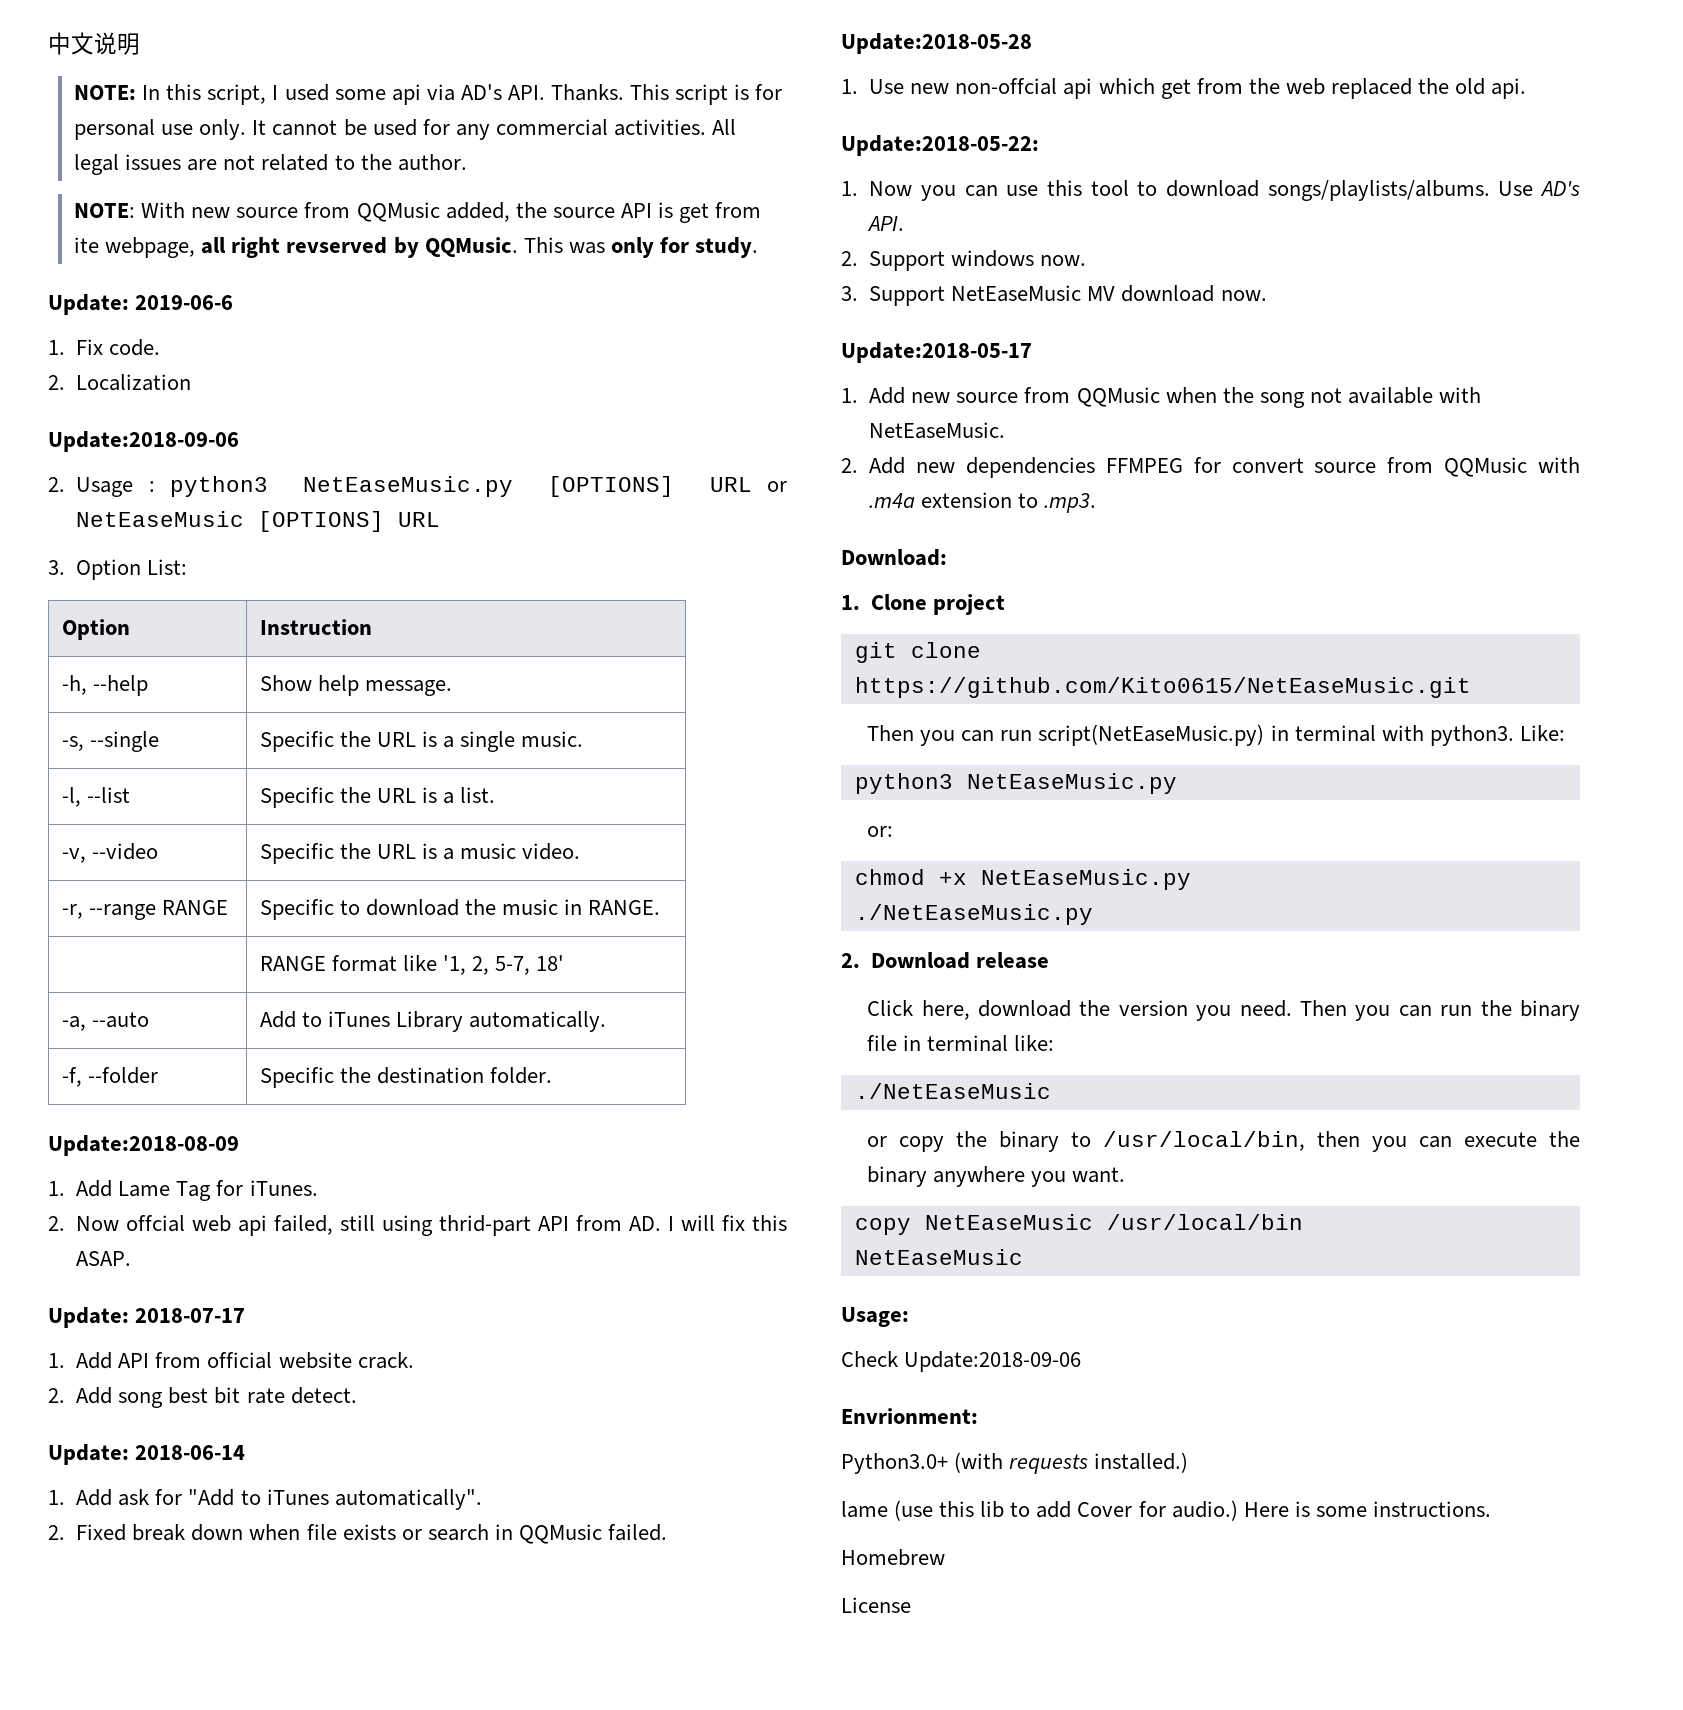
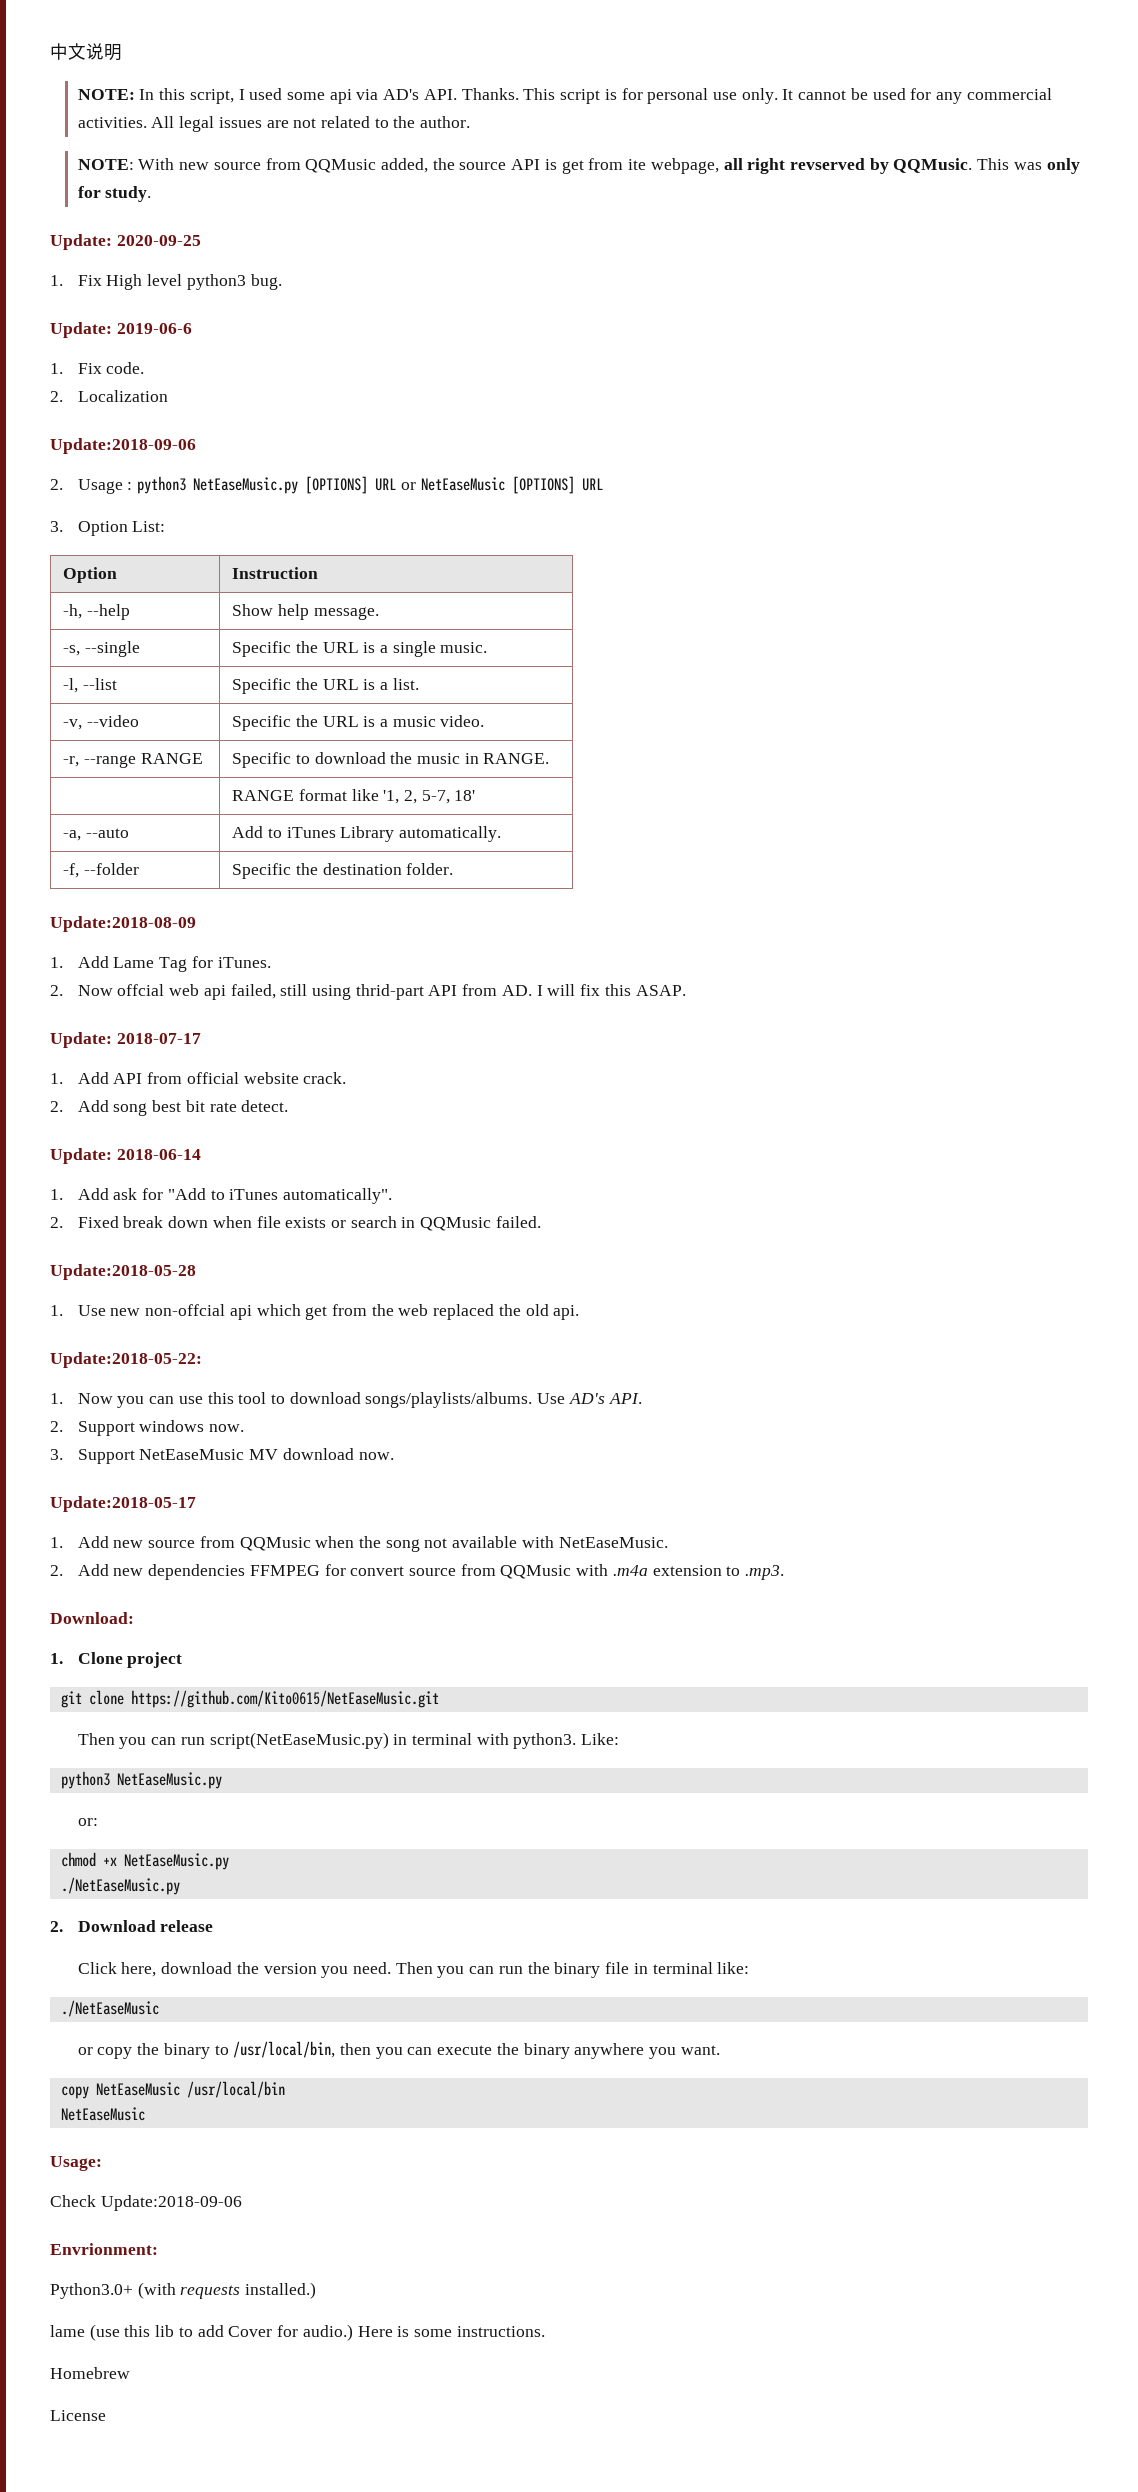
(758, 247) none -> [50,234,201,250] [50,274,282,290] // Update: 2020-09-25 // 1. Fix High level python3 bug.

